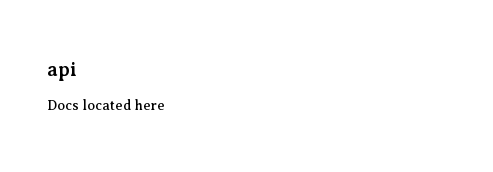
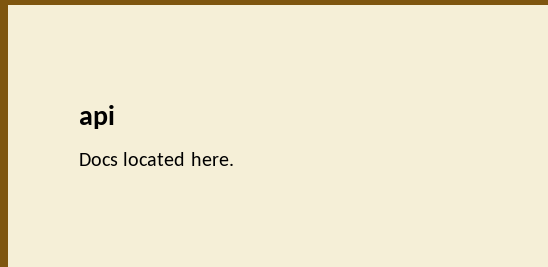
[135,99,165,110] here -> [190,152,234,166] here.

